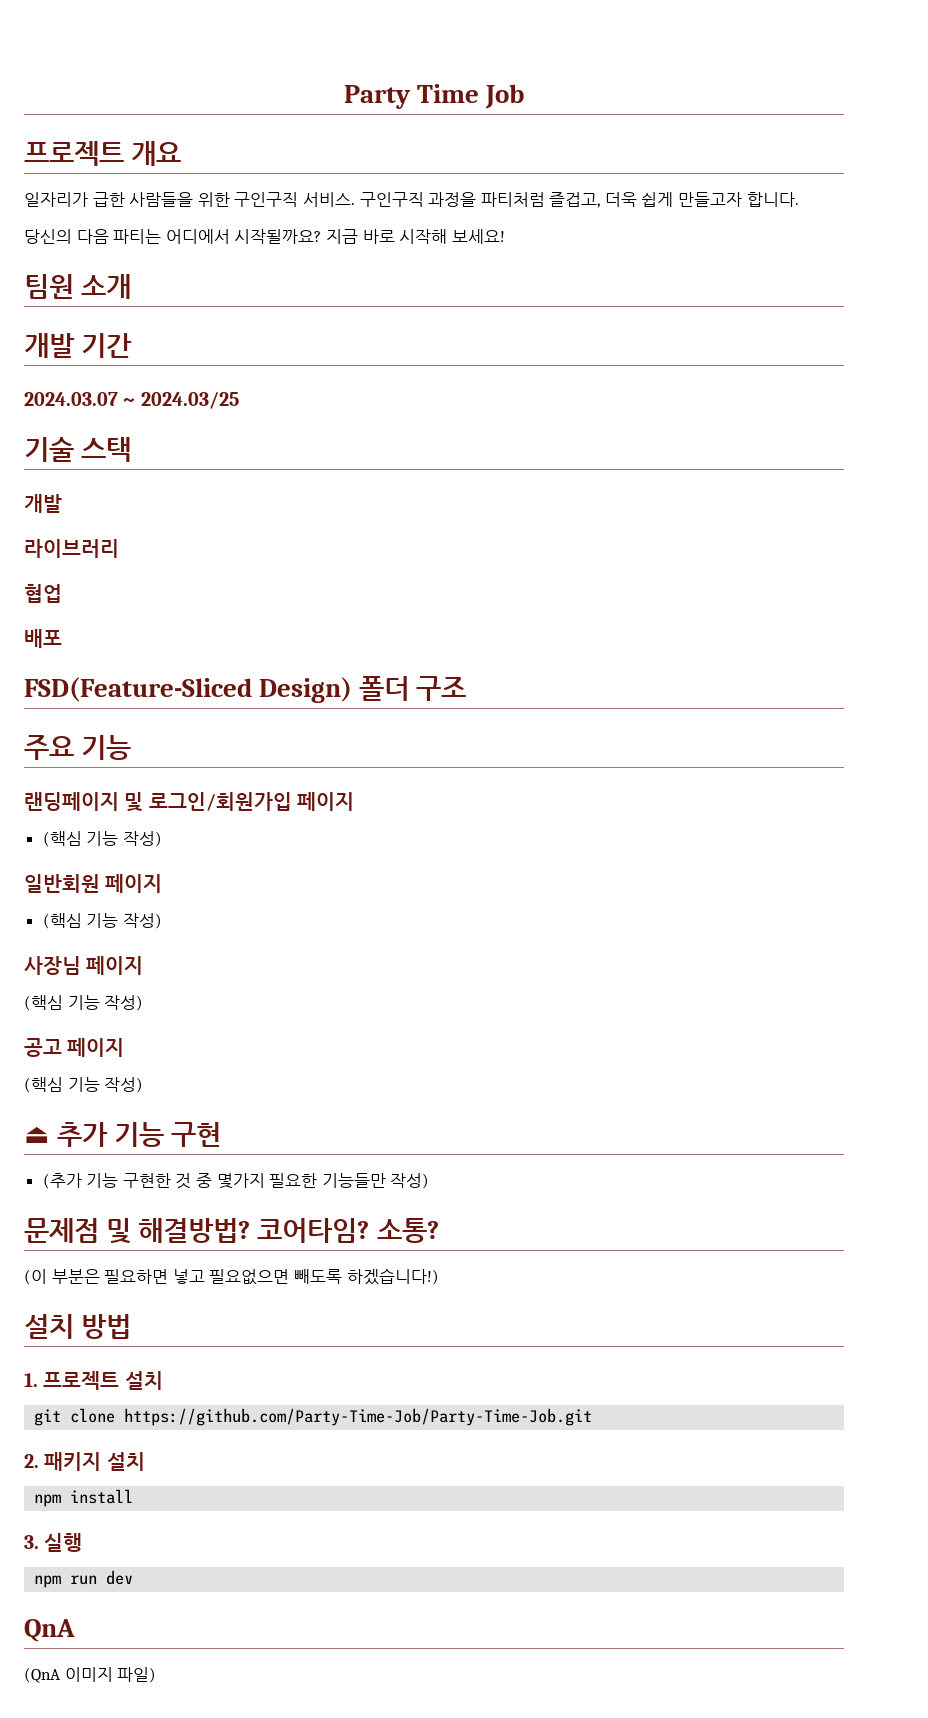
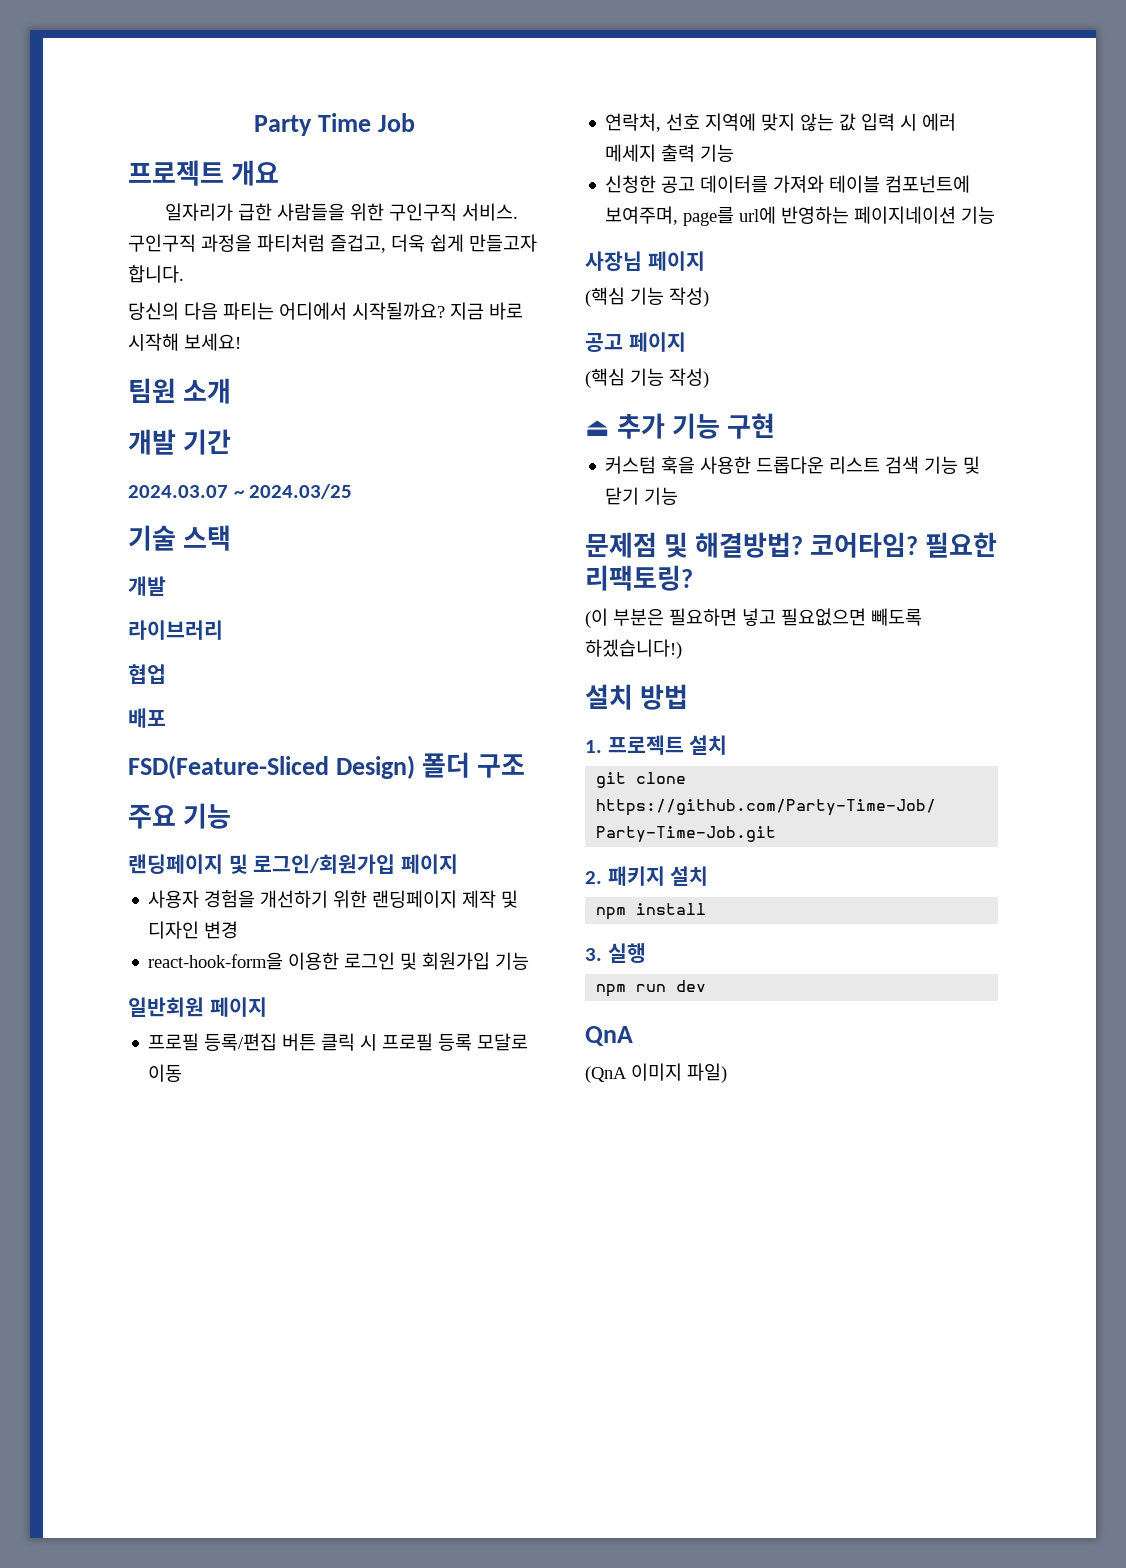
[42,831,162,847] (핵심 기능 작성) -> [148,890,519,908] [148,921,239,939] [148,952,530,970] 사용자 경험을 개선하기 위한 랜딩페이지 제작 및 디자인 변경 // react-hook-form을 이용한 로그인 및 회원가입 기능
[42,913,162,929] (핵심 기능 작성) -> [148,1033,529,1051] [148,1064,183,1082] [605,113,957,132] [605,144,735,162] [605,175,971,193] [605,206,996,226] 프로필 등록/편집 버튼 클릭 시 프로필 등록 모달로 이동 // 연락처, 선호 지역에 맞지 않는 값 입력 시 에러 메세지 출력 기능 // 신청한 공고 데이터를 가져와 테이블 컴포넌트에 보여주며, page를 url에 반영하는 페이지네이션 기능
[42,1173,430,1189] (추가 기능 구현한 것 중 몇가지 필요한 기능들만 작성) -> [605,456,981,474] [605,487,679,505] 커스텀 훅을 사용한 드롭다운 리스트 검색 기능 및 닫기 기능
[376,1218,439,1243] 소통? -> [925,532,998,558] [585,565,693,591] 필요한 리팩토링?

